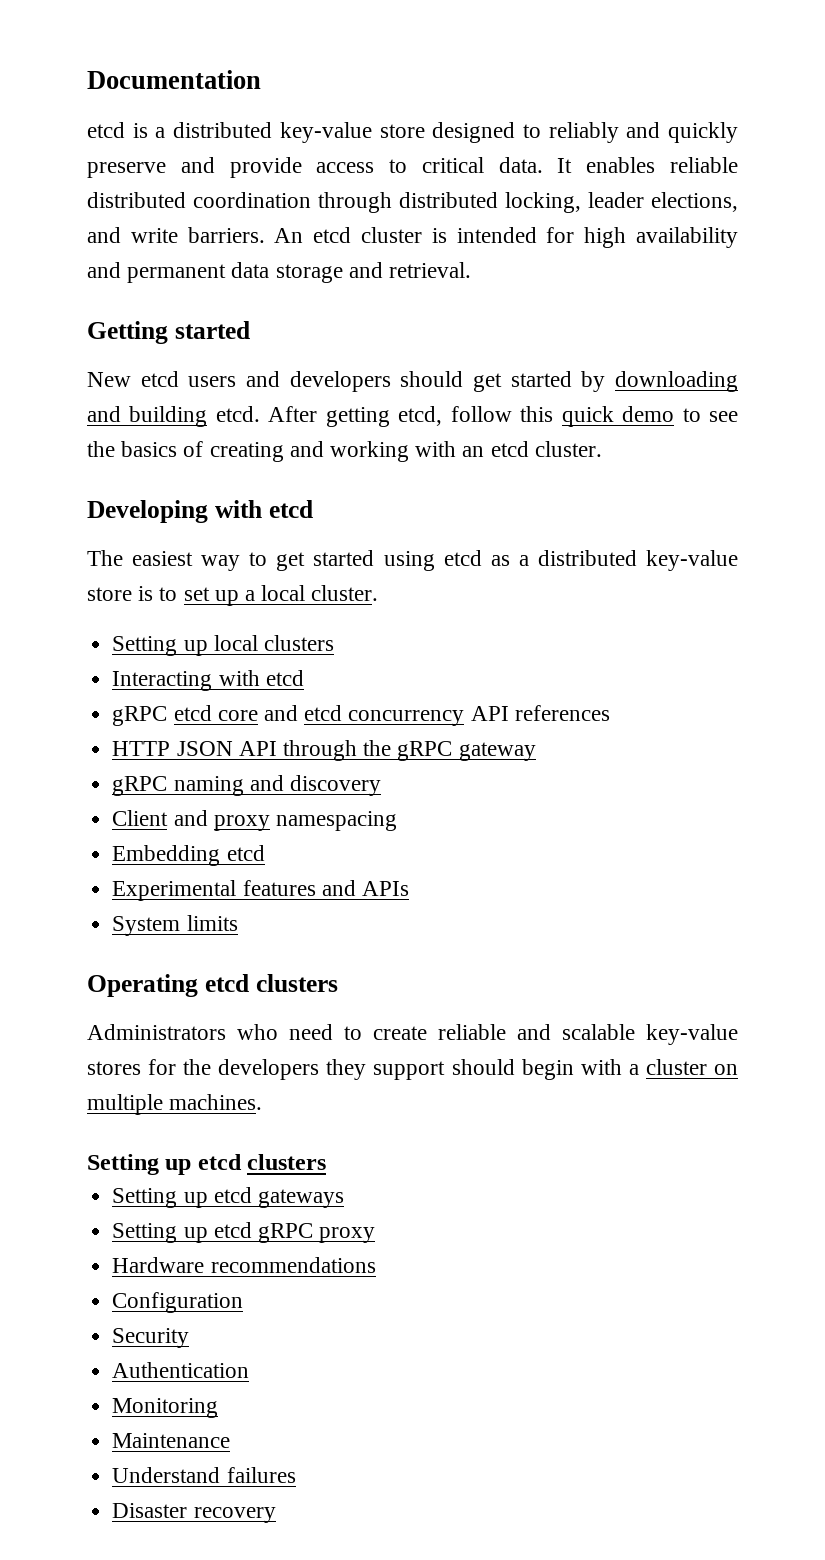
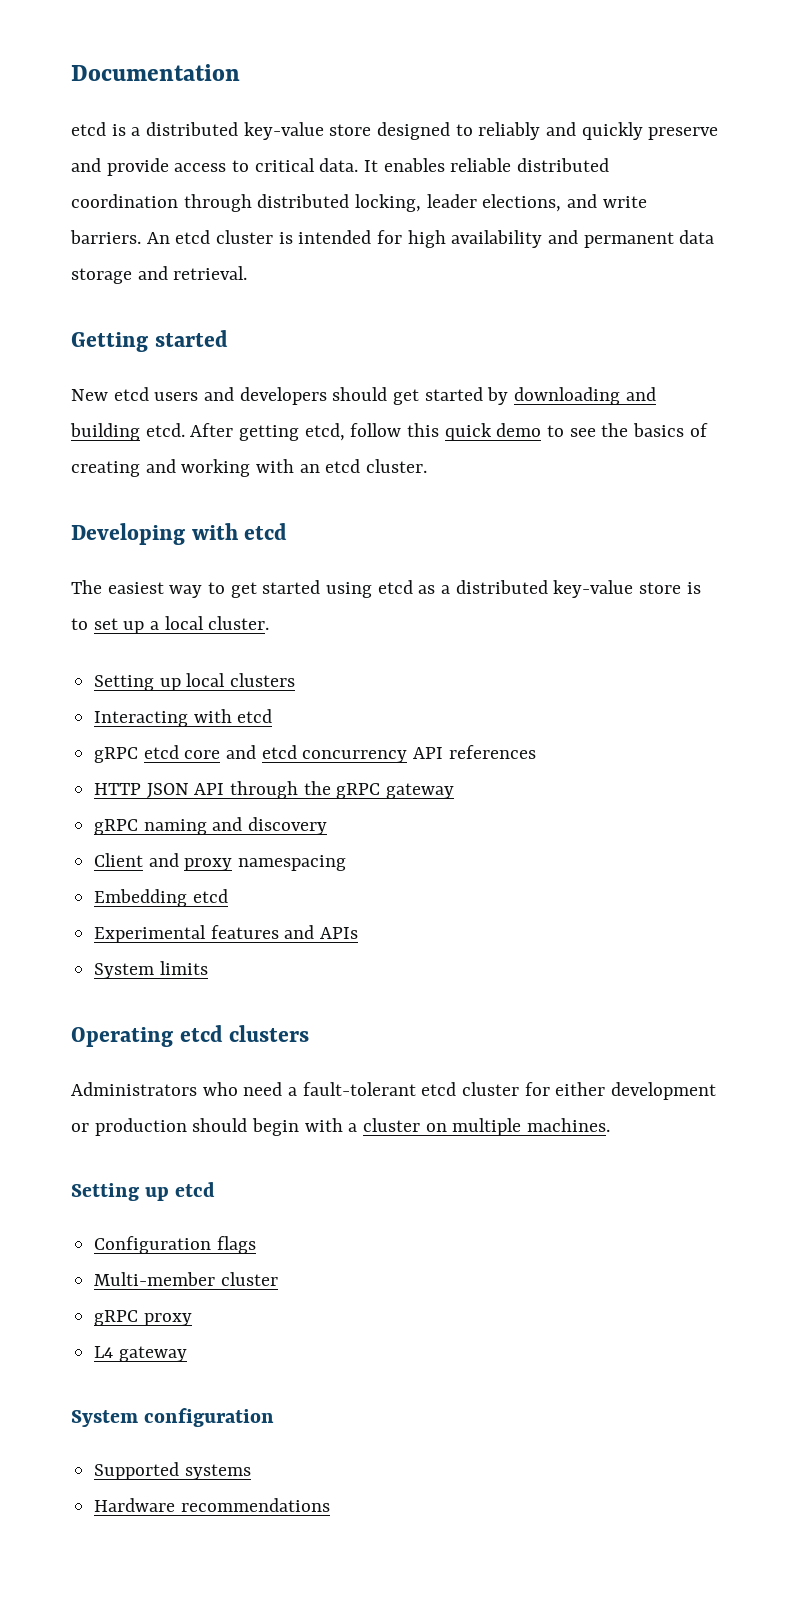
[344,1024,738,1045] [87,1059,446,1080] to create reliable and scalable key-value stores for the developers they support -> [288,1082,717,1100] [71,1118,187,1136] a fault-tolerant etcd cluster for either development or production
[247,1154,327,1170] [112,1187,344,1208] [112,1222,376,1243] [112,1257,376,1273] [112,1292,244,1313] [112,1328,190,1348] [112,1362,250,1378] [112,1398,219,1418] [112,1433,231,1448] [112,1467,296,1483] [112,1503,276,1523] clusters // Setting up etcd gateways // Setting up etcd gRPC proxy // Hardware recommendations // Configuration // Security // Authentication // Monitoring // Maintenance // Understand failures // Disaster recovery -> [94,1236,256,1254] [94,1272,278,1286] [94,1310,192,1326] [94,1346,187,1362] [71,1408,275,1427] [94,1462,251,1480] [94,1498,330,1512] // Configuration flags // Multi-member cluster // gRPC proxy // L4 gateway // System configuration // Supported systems // Hardware recommendations

